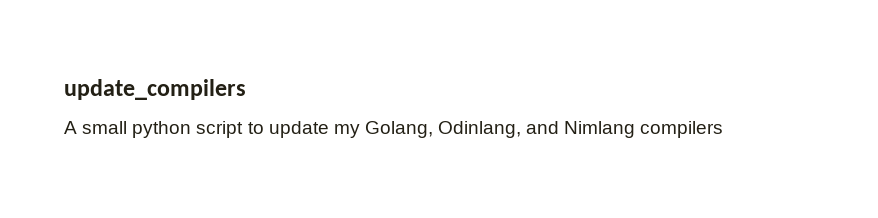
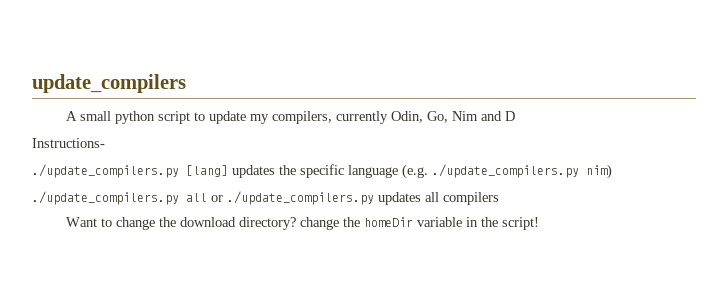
[364,121,724,138] Golang, Odinlang, and Nimlang compilers -> [272,111,516,124] [32,138,105,148] [32,164,612,179] [32,191,499,205] [66,217,540,230] compilers, currently Odin, Go, Nim and D // Instructions- // ./update_compilers.py [lang] updates the specific language (e.g. ./update_compilers.py nim) // ./update_compilers.py all or ./update_compilers.py updates all compilers // Want to change the download directory? change the homeDir variable in the script!

